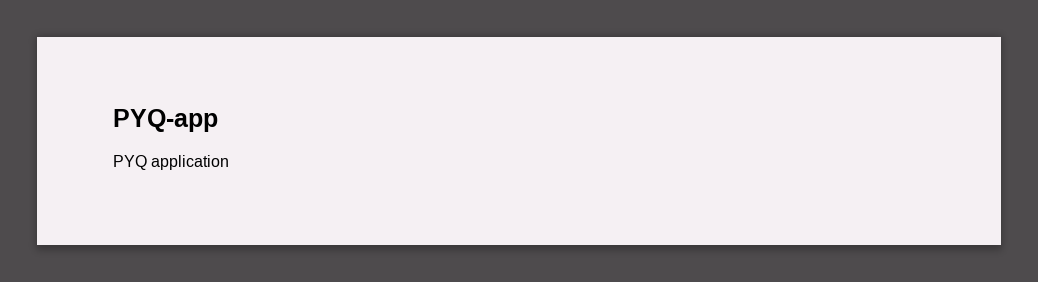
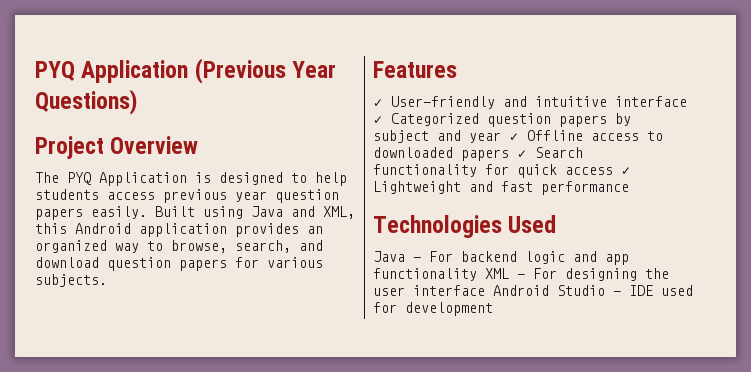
[113,109,218,132] [113,155,230,170] PYQ-app // PYQ application -> [35,58,337,84] [35,89,137,115] [35,136,199,159] [35,172,347,186] [35,189,339,203] [35,206,355,220] [35,223,323,237] [35,240,323,253] [35,257,323,271] [35,274,107,287] [373,61,457,78] [373,96,687,109] [373,113,631,127] [373,130,663,143] [373,147,583,161] [373,164,631,178] [373,181,629,195] [373,215,557,238] [373,251,629,265] [373,268,669,281] [373,285,693,296] [373,302,493,316] PYQ Application (Previous Year Questions) // Project Overview // The PYQ Application is designed to help students access previous year question papers easily. Built using Java and XML, this Android application provides an organized way to browse, search, and download question papers for various subjects. // Features // ✓ User-friendly and intuitive interface ✓ Categorized question papers by subject and year ✓ Offline access to downloaded papers ✓ Search functionality for quick access ✓ Lightweight and fast performance // Technologies Used // Java - For backend logic and app functionality XML - For designing the user interface Android Studio - IDE used for development

